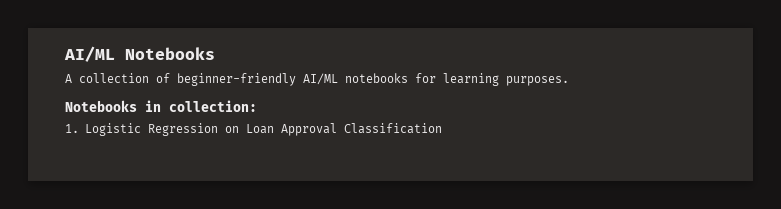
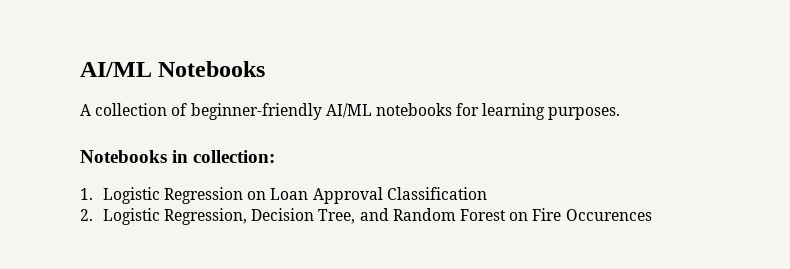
(442, 128) none -> [80,208,652,225] // 2. Logistic Regression, Decision Tree, and Random Forest on Fire Occurences

